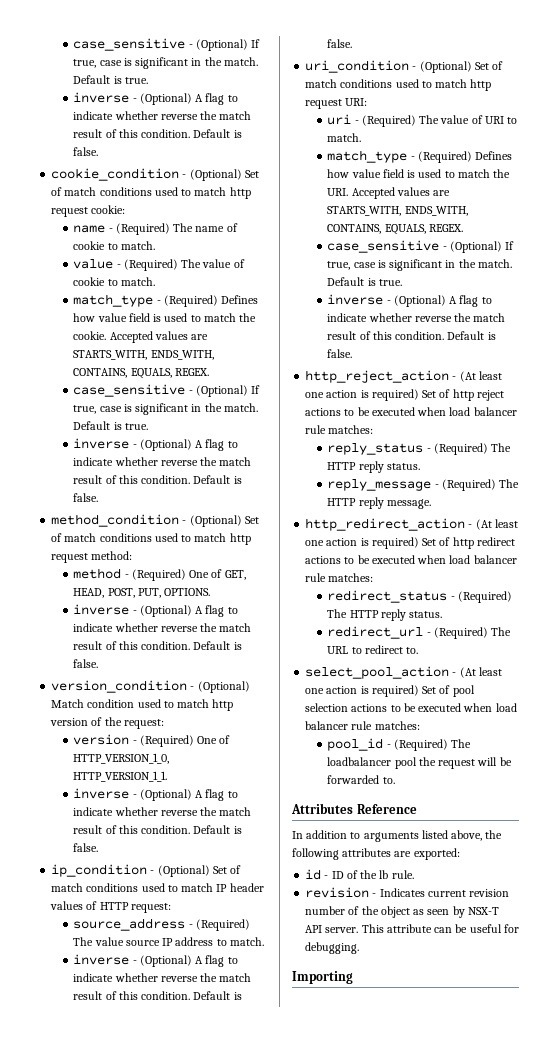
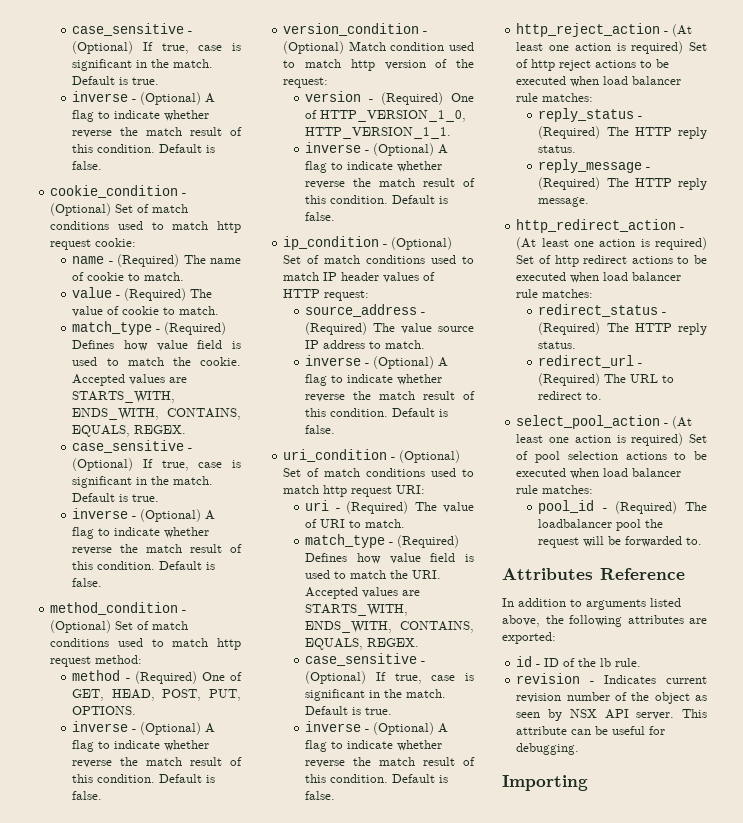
[467,907,499,915] NSX-T -> [569,709,597,718] NSX

